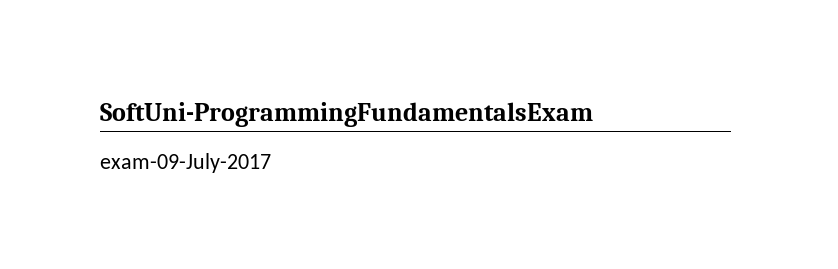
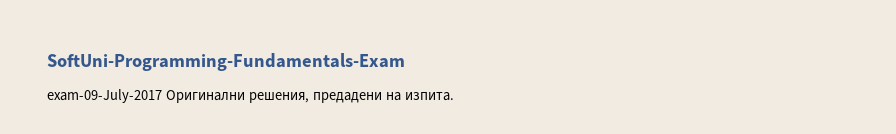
[100,102,593,127] SoftUni-ProgrammingFundamentalsExam -> [47,53,405,71] SoftUni-Programming-Fundamentals-Exam
(271, 163) none -> [165,90,454,103] Оригинални решения, предадени на изпита.

